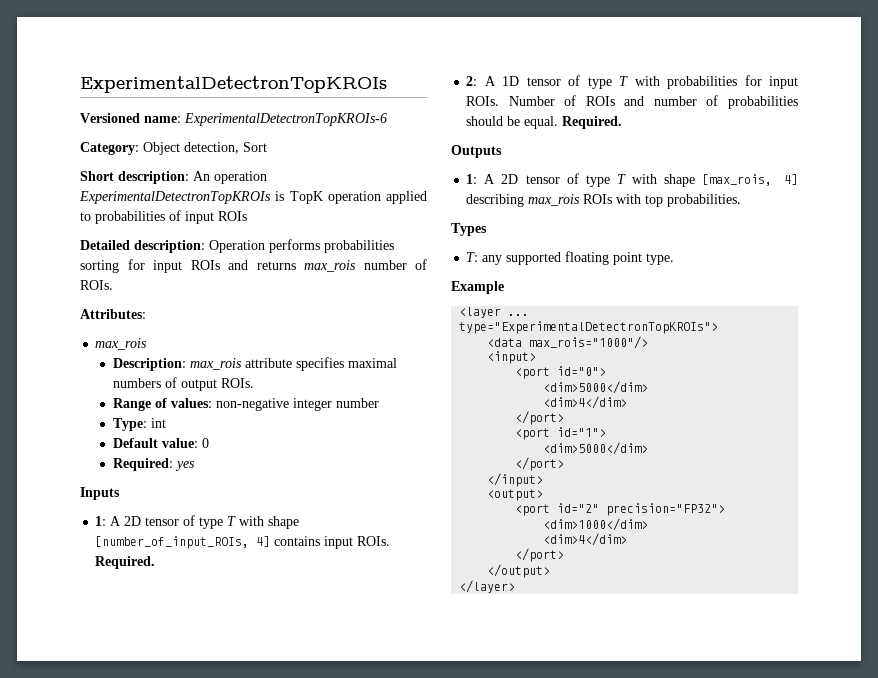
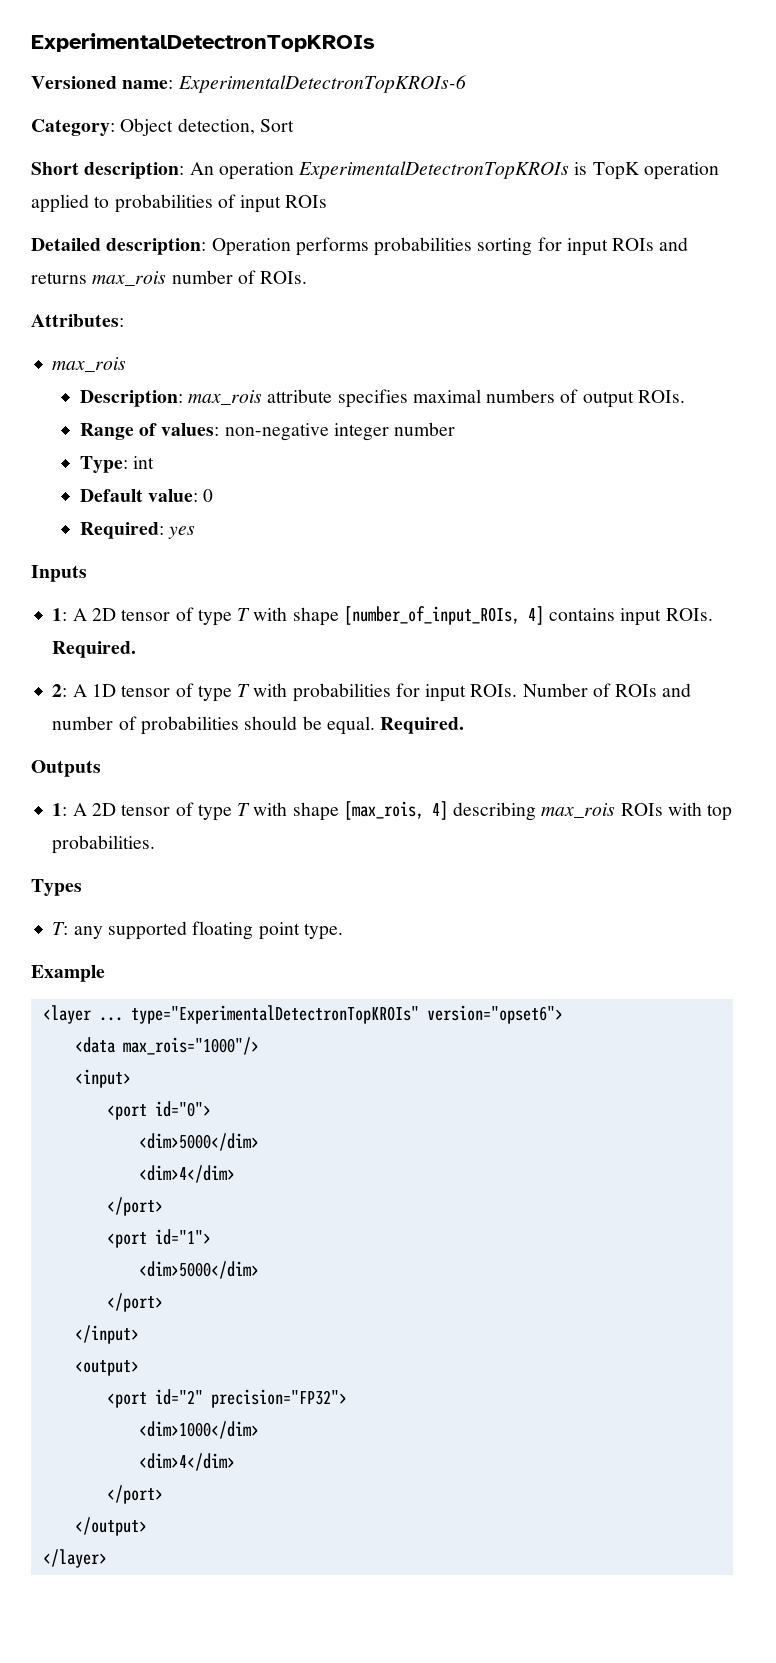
[459,321,719,334] type="ExperimentalDetectronTopKROIs"> -> [130,1005,563,1024] type="ExperimentalDetectronTopKROIs" version="opset6">

